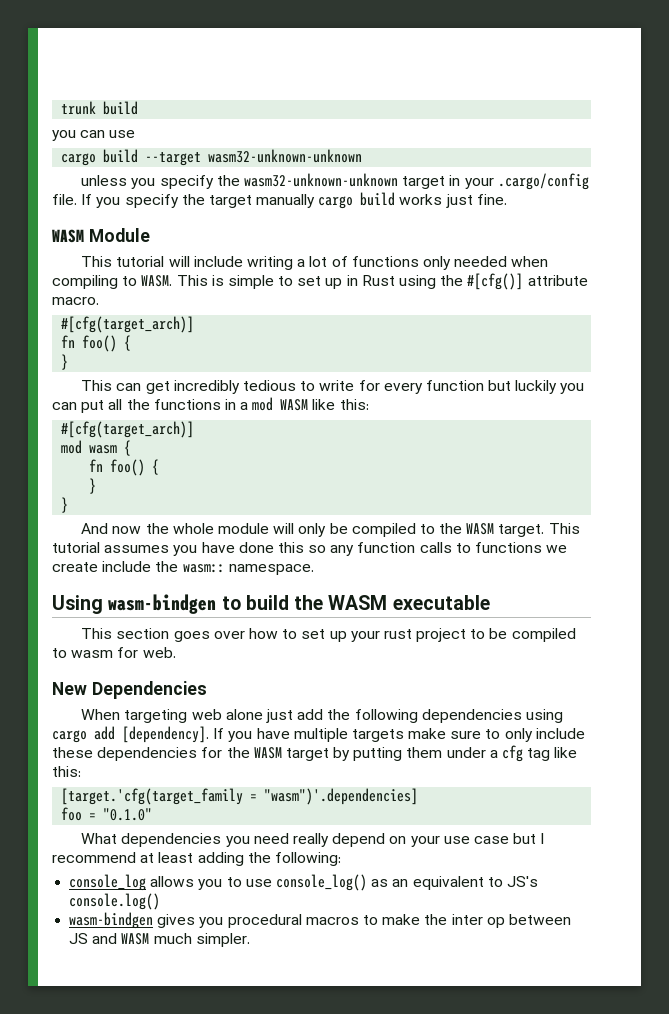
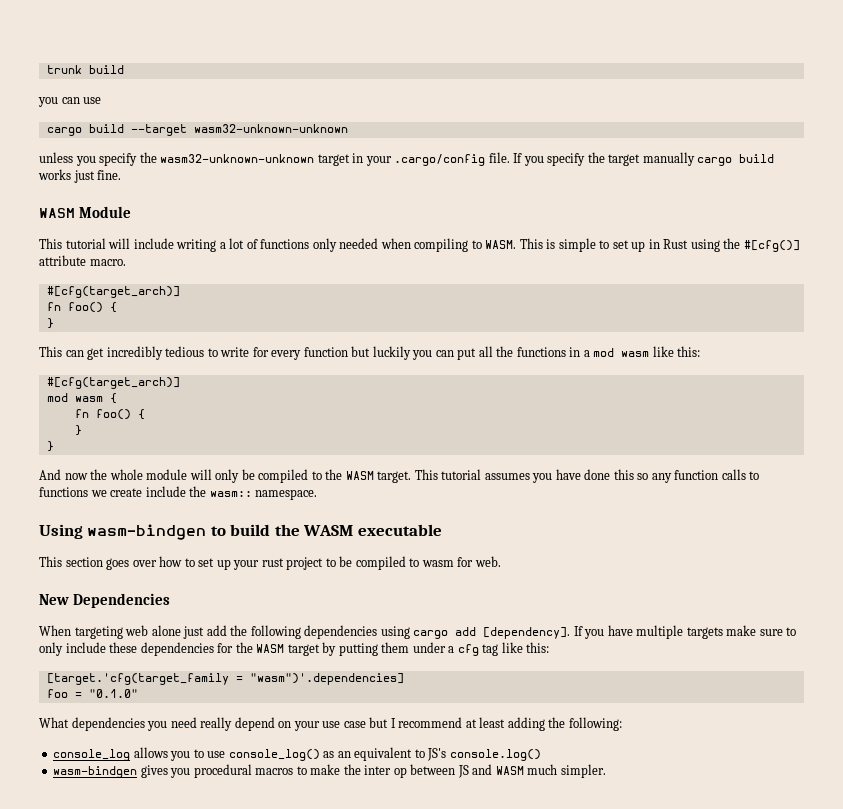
[280,399,309,411] WASM -> [621,351,650,357] wasm

